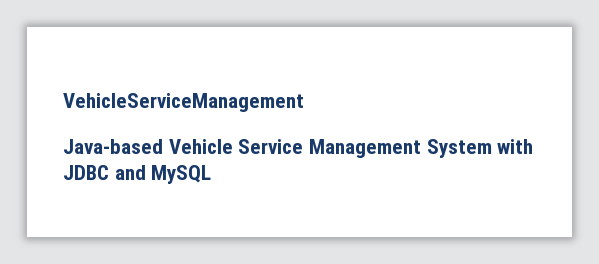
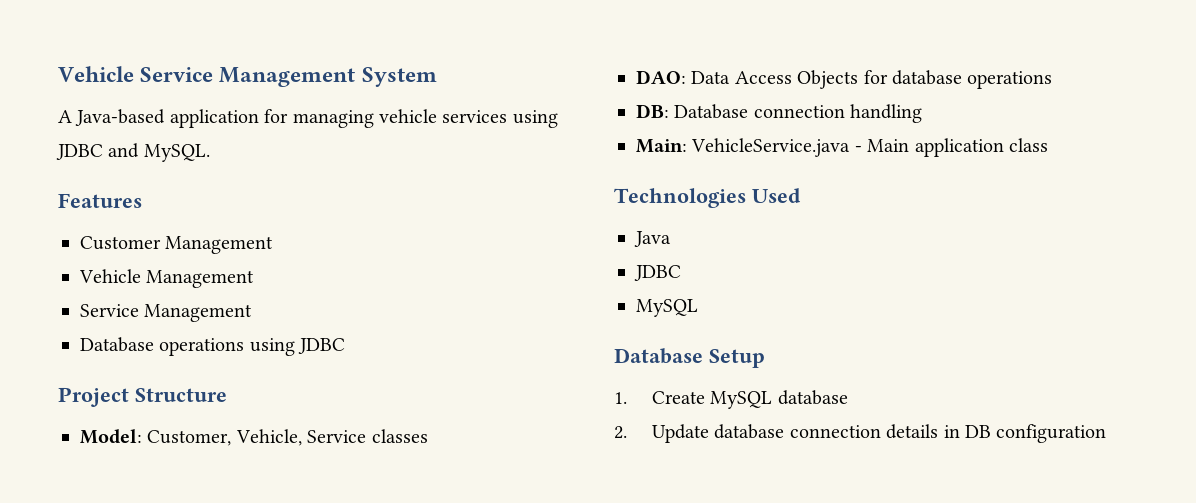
[63,93,304,112] [63,139,163,154] VehicleServiceManagement // Java-based -> (58, 74) none
[497,139,534,154] [63,165,212,184] with JDBC and MySQL -> [58,109,558,128] [56,143,210,162] [58,193,142,208] [80,236,274,254] [79,269,255,288] [80,304,253,322] [80,337,346,356] [58,387,227,407] [80,429,428,446] [636,70,1053,89] [636,104,923,123] [636,138,1048,157] [614,188,801,208] [634,231,671,247] [634,265,681,281] [636,299,698,317] [614,348,765,368] [614,390,848,409] [614,424,1107,443] // A Java-based application for managing vehicle services using JDBC and MySQL. // Features // Customer Management // Vehicle Management // Service Management // Database operations using JDBC // Project Structure // Model: Customer, Vehicle, Service classes // DAO: Data Access Objects for database operations // DB: Database connection handling // Main: VehicleService.java - Main application class // Technologies Used // Java // JDBC // MySQL // Database Setup // 1. Create MySQL database // 2. Update database connection details in DB configuration

